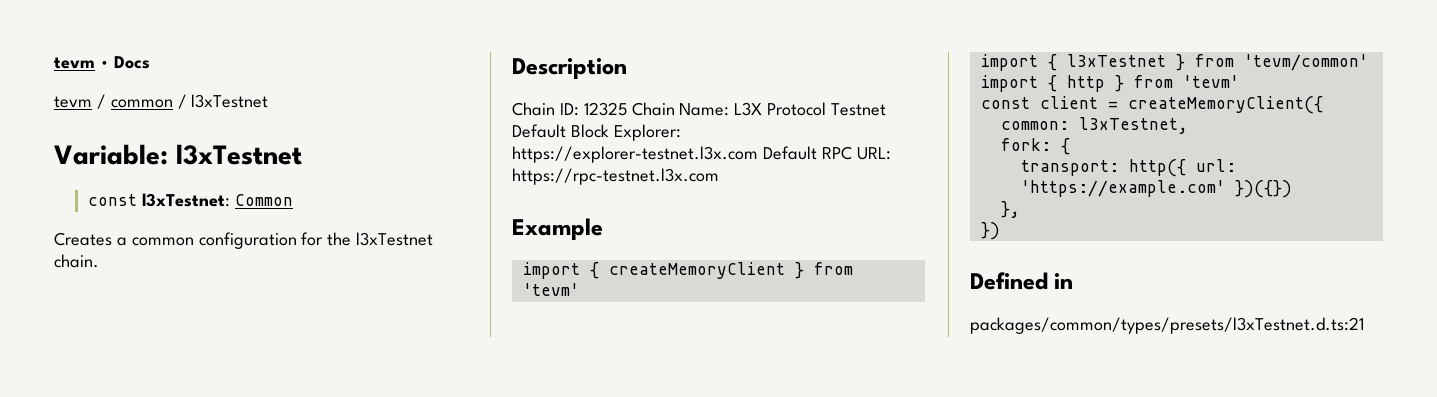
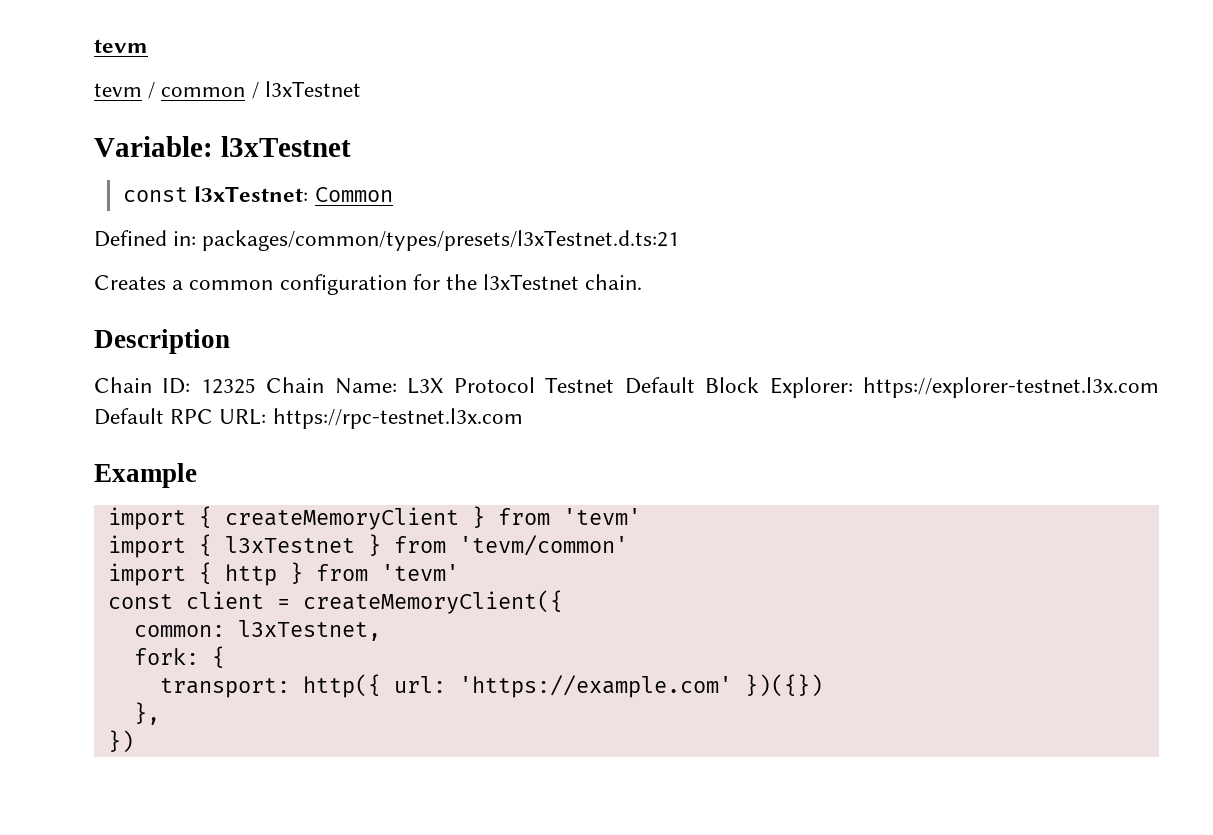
[54,56,150,69] tevm • Docs -> [94,39,148,53] tevm
(293, 200) none -> [94,230,680,251] // Defined in: packages/common/types/presets/l3xTestnet.d.ts:21
[970,272,1074,290] [970,317,1364,334] // Defined in // packages/common/types/presets/l3xTestnet.d.ts:21 -> (134, 741) none

